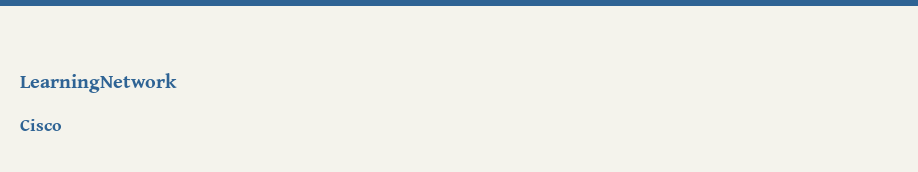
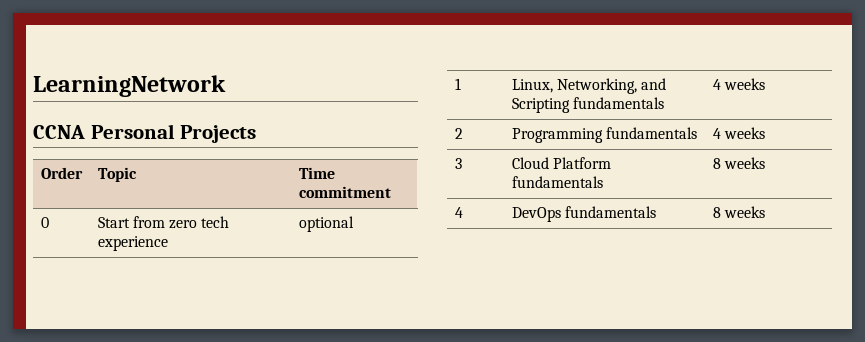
[20,119,62,131] Cisco -> [33,124,257,143] [40,167,83,179] [97,167,137,182] [298,167,335,179] [298,186,391,198] [40,217,49,228] [97,216,230,229] [97,236,168,251] [298,216,354,232] [454,78,461,90] [511,78,666,94] [511,97,664,113] [712,78,765,90] [454,128,463,139] [511,127,697,143] [712,127,765,139] [454,158,462,169] [511,157,611,169] [511,176,603,188] [712,157,765,169] [454,207,463,218] [511,206,656,222] [712,206,765,218] CCNA Personal Projects // Order | Topic | Time commitment // 0 | Start from zero tech experience | optional // 1 | Linux, Networking, and Scripting fundamentals | 4 weeks // 2 | Programming fundamentals | 4 weeks // 3 | Cloud Platform fundamentals | 8 weeks // 4 | DevOps fundamentals | 8 weeks

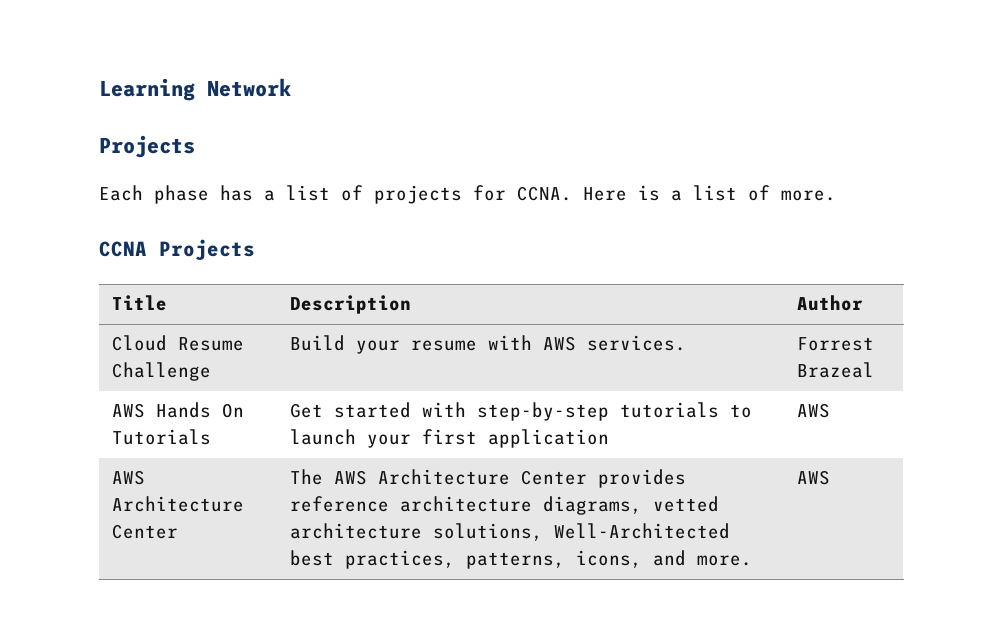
[33,75,226,97] LearningNetwork -> [99,78,291,101] [99,135,195,158] [99,185,836,204] Learning Network // Projects // Each phase has a list of projects for CCNA. Here is a list of more.
[90,124,257,143] [40,167,83,179] [97,167,137,182] [298,167,335,179] [298,186,391,198] [40,217,49,228] [97,216,230,229] [97,236,168,251] [298,216,354,232] [454,78,461,90] [511,78,666,94] [511,97,664,113] [712,78,765,90] [454,128,463,139] [511,127,697,143] [712,127,765,139] [454,158,462,169] [511,157,611,169] [511,176,603,188] [712,157,765,169] [454,207,463,218] [511,206,656,222] [712,206,765,218] Personal Projects // Order | Topic | Time commitment // 0 | Start from zero tech experience | optional // 1 | Linux, Networking, and Scripting fundamentals | 4 weeks // 2 | Programming fundamentals | 4 weeks // 3 | Cloud Platform fundamentals | 8 weeks // 4 | DevOps fundamentals | 8 weeks -> [159,239,255,260] [111,295,167,311] [289,295,411,314] [796,295,863,311] [111,335,244,351] [111,362,211,381] [289,335,686,354] [796,337,874,351] [796,362,874,378] [111,402,244,418] [111,429,211,445] [289,402,752,421] [289,429,609,448] [796,403,830,418] [111,470,145,485] [111,496,244,512] [111,524,178,539] [289,469,686,488] [289,496,719,515] [289,523,730,541] [289,550,752,569] [796,470,830,485] Projects // Title | Description | Author // Cloud Resume Challenge | Build your resume with AWS services. | Forrest Brazeal // AWS Hands On Tutorials | Get started with step-by-step tutorials to launch your first application | AWS // AWS Architecture Center | The AWS Architecture Center provides reference architecture diagrams, vetted architecture solutions, Well-Architected best practices, patterns, icons, and more. | AWS

